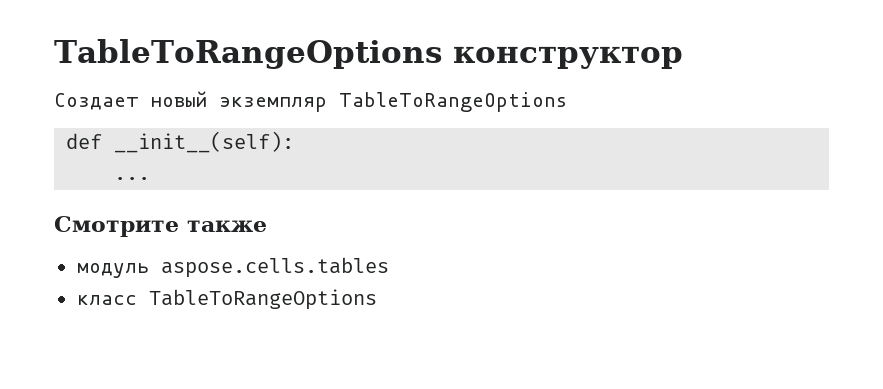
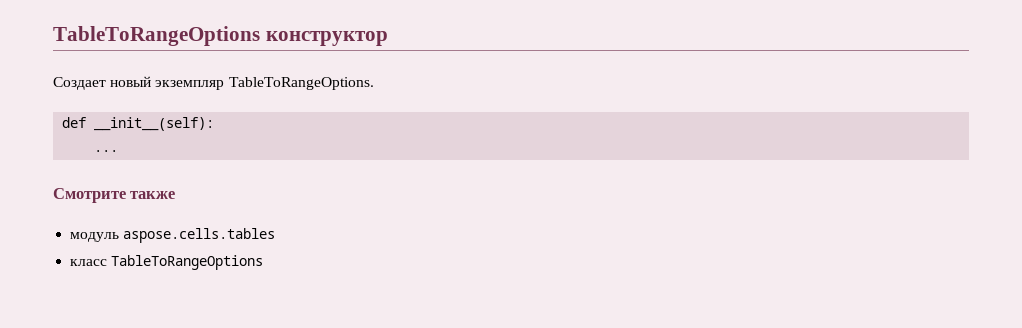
[339,92,567,112] TableToRangeOptions -> [228,77,374,90] TableToRangeOptions.

